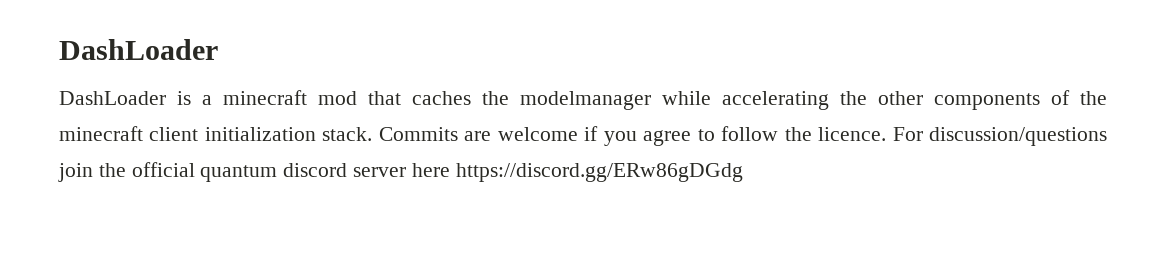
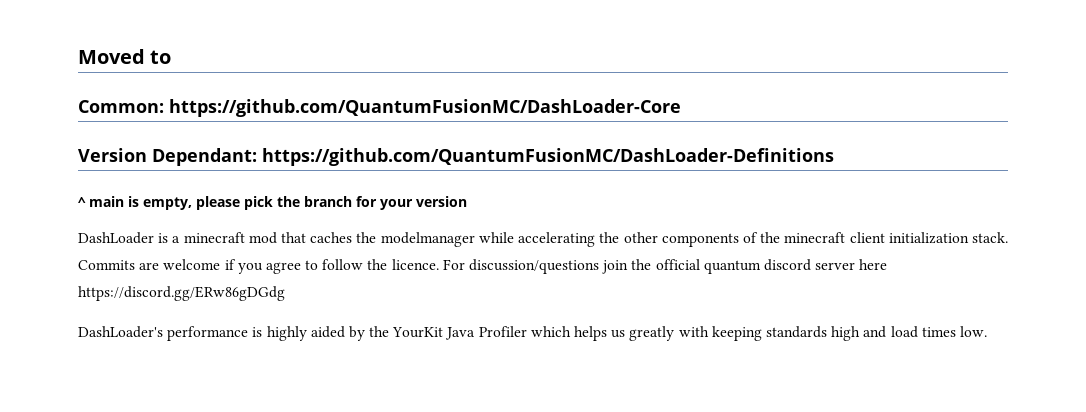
[59,39,218,60] DashLoader -> [78,49,172,64] [78,99,681,117] [78,148,834,166] [78,196,467,210] Moved to // Common: https://github.com/QuantumFusionMC/DashLoader-Core // Version Dependant: https://github.com/QuantumFusionMC/DashLoader-Definitions // ^ main is empty, please pick the branch for your version
(743, 172) none -> [78,326,987,341] // DashLoader's performance is highly aided by the YourKit Java Profiler which helps us greatly with keeping standards high and load times low.

